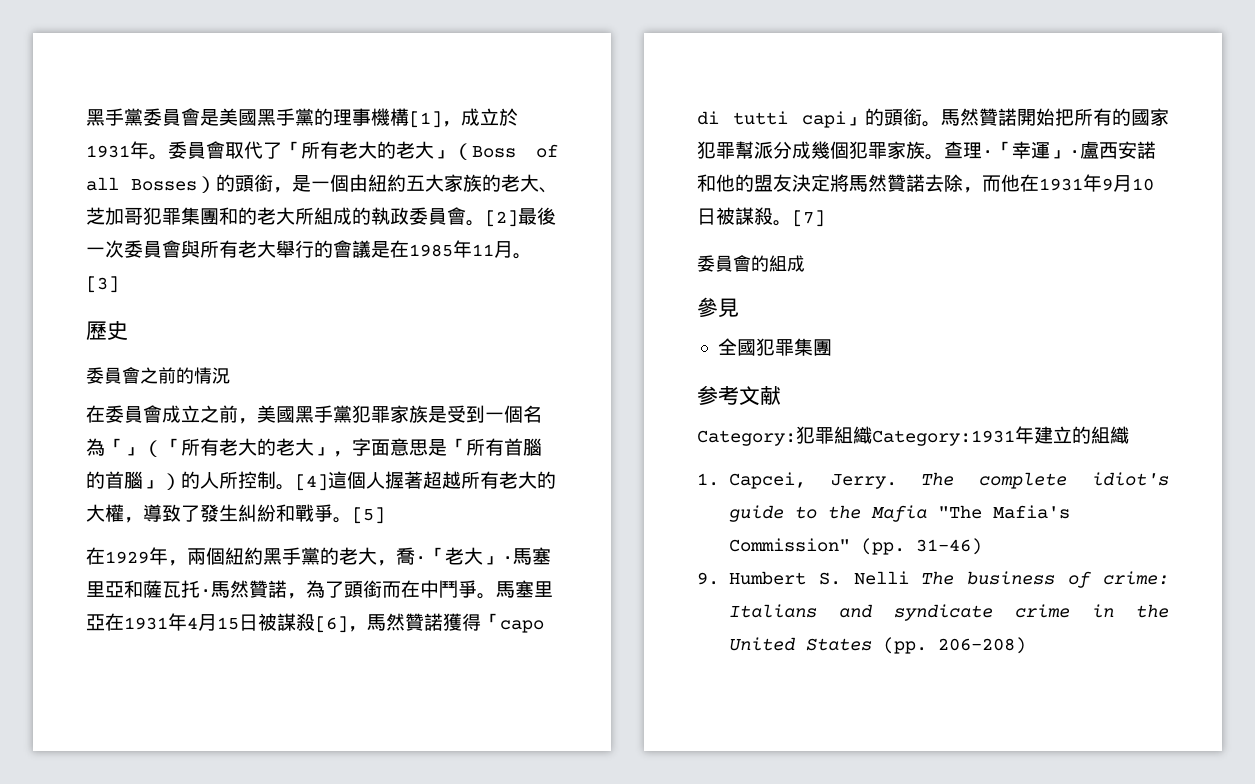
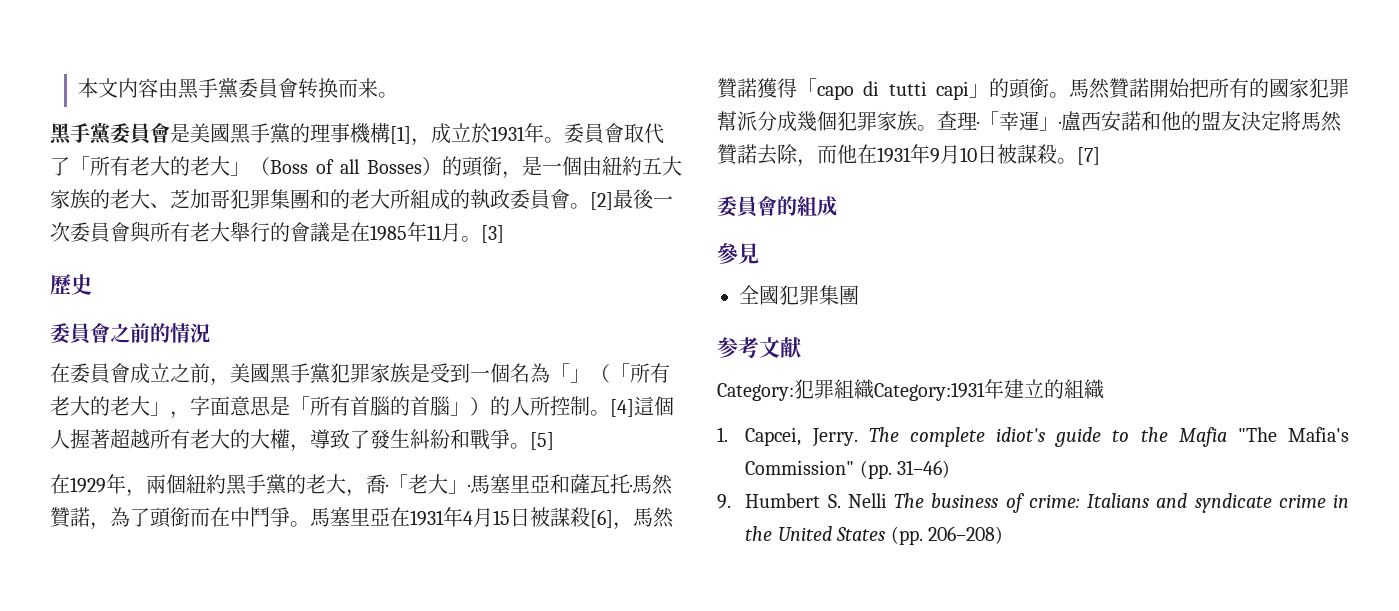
(86, 117) none -> [78,77,399,99] 本文内容由黑手黨委員會转换而来。 //

